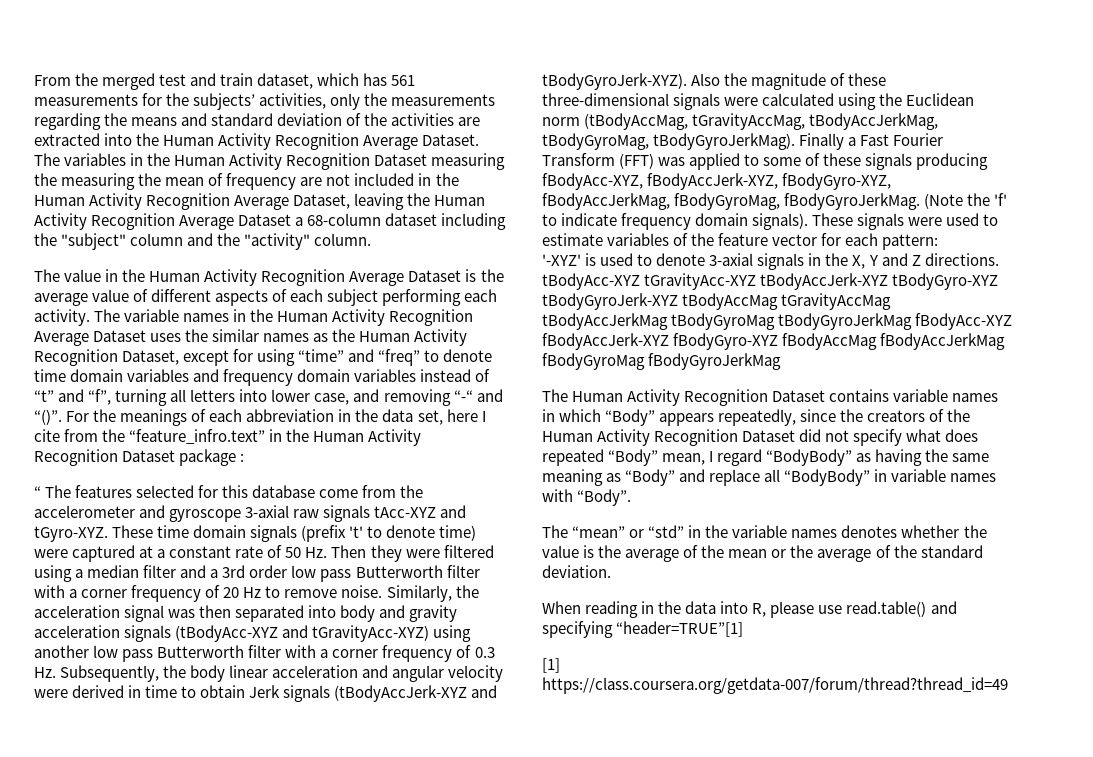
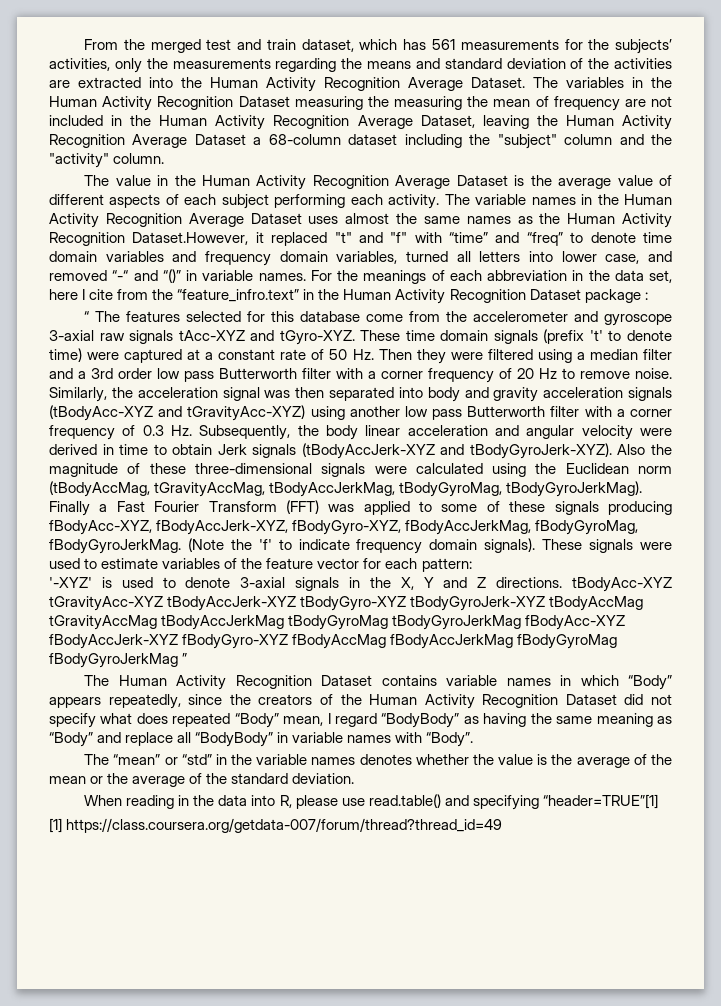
[185,329,260,342] the similar -> [345,213,460,224] almost the same
[122,349,296,366] Dataset, except for using -> [132,232,442,246] Dataset.However, it replaced "t" and "f" with
[354,369,491,382] [34,389,168,406] variables instead of “t” and “f”, turning -> [336,251,448,264] variables, turned
[383,389,451,406] removing -> [49,270,107,281] removed
[34,409,62,425] “()”. -> [162,269,306,283] “()” in variable names.
(782, 361) none -> [182,653,188,664] ”

